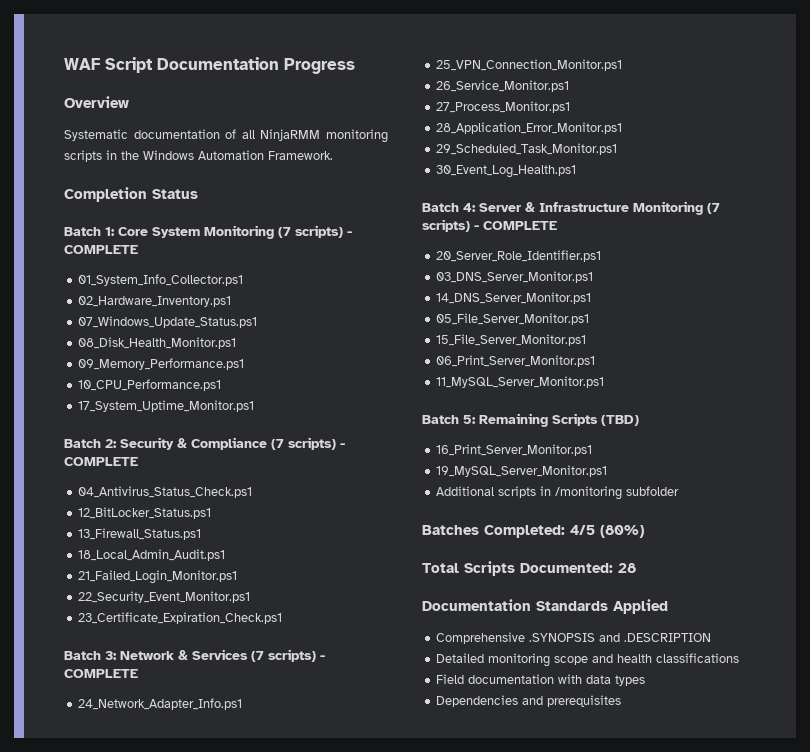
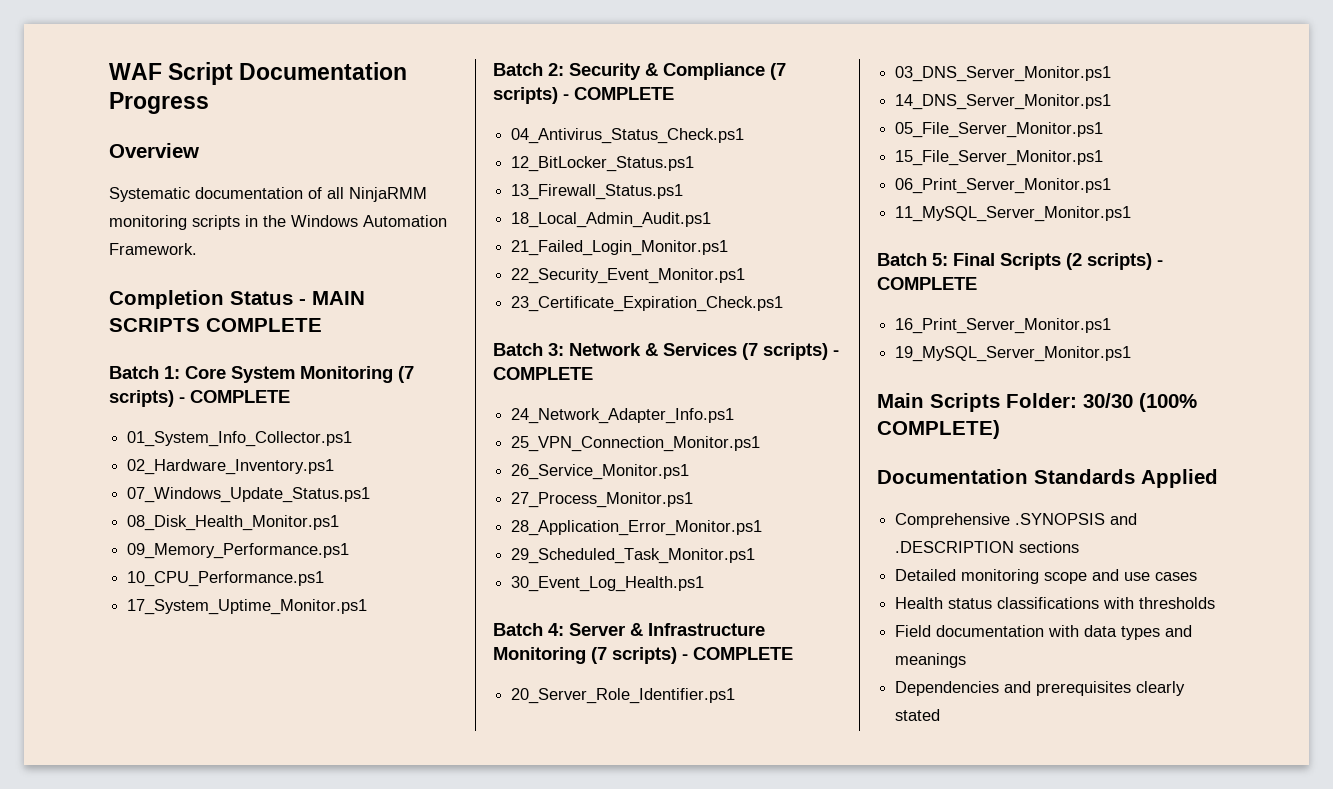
(198, 194) none -> [299,291,365,305] [109,318,322,332] - MAIN SCRIPTS COMPLETE
[479,413,639,427] [436,444,593,456] [436,465,608,477] [436,486,680,500] [422,525,644,538] [422,561,636,576] Remaining Scripts (TBD) // 16_Print_Server_Monitor.ps1 // 19_MySQL_Server_Monitor.ps1 // Additional scripts in /monitoring subfolder // Batches Completed: 4/5 (80%) // Total Scripts Documented: 28 -> [953,253,1163,270] [877,277,977,290] [895,318,1112,334] [895,346,1132,362] [877,393,1197,412] [877,420,1000,439] Final Scripts (2 scripts) - COMPLETE // 16_Print_Server_Monitor.ps1 // 19_MySQL_Server_Monitor.ps1 // Main Scripts Folder: 30/30 (100% COMPLETE)
(712, 637) none -> [1019,541,1080,553] sections
[617,654,653,663] health -> [1124,572,1198,581] [895,597,993,609] use cases // Health status
(740, 658) none -> [1103,597,1216,609] with thresholds
(646, 680) none -> [1165,625,1193,637] [895,653,967,668] and meanings
(622, 701) none -> [1136,681,1186,696] [895,709,941,721] clearly stated

